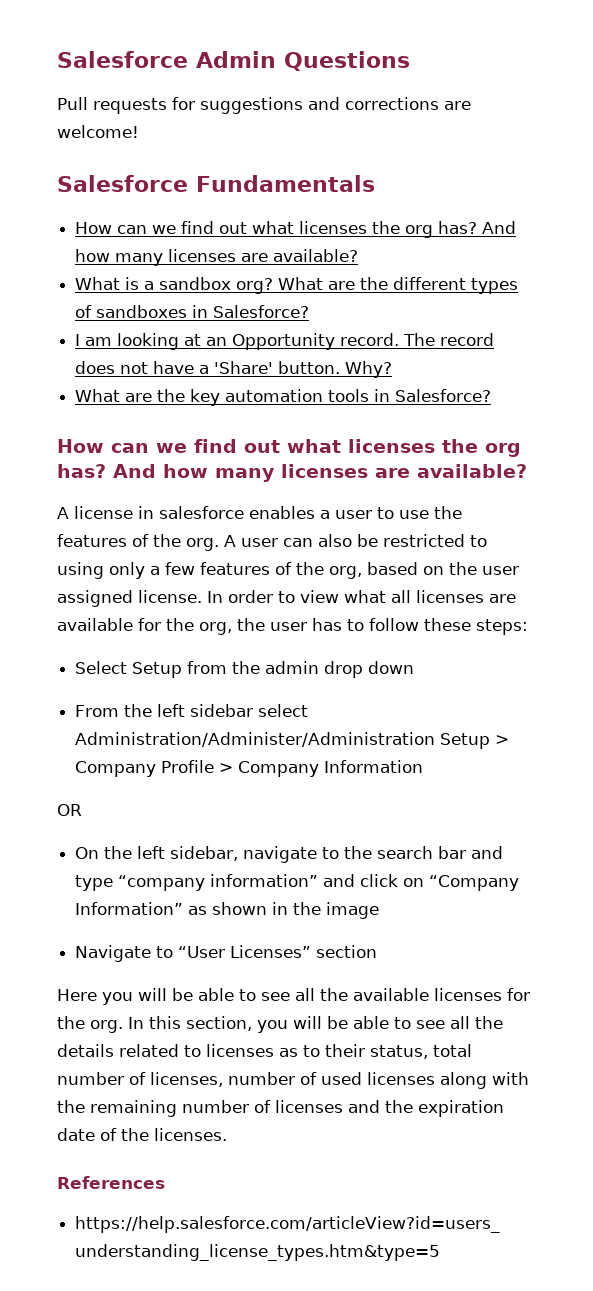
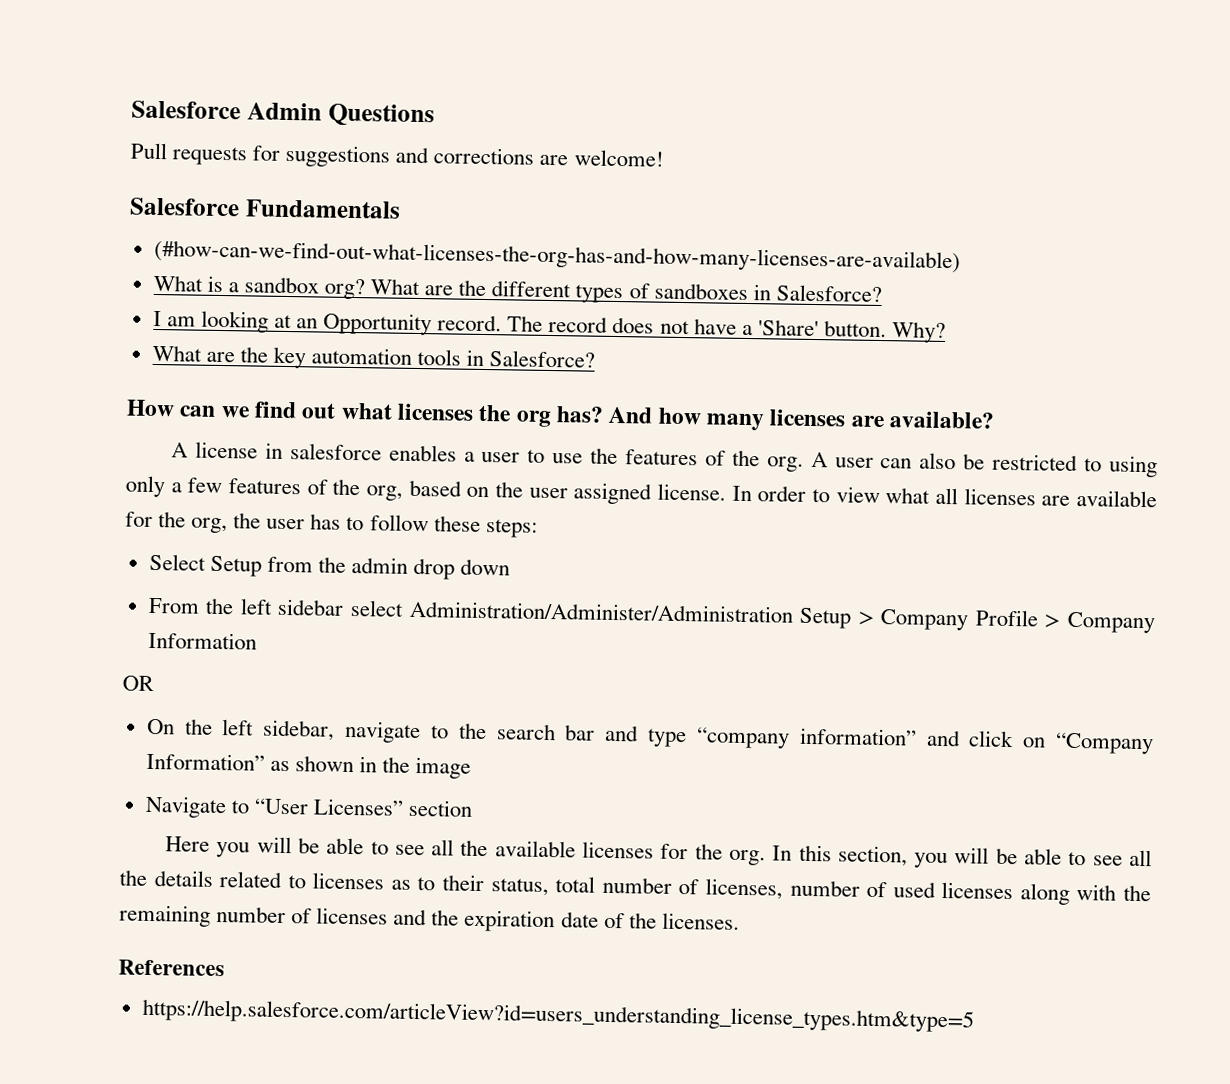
[75,221,517,238] [75,249,359,266] How can we find out what licenses the org has? And how many licenses are available? -> [153,239,961,274] (#how-can-we-find-out-what-licenses-the-org-has-and-how-many-licenses-are-available)

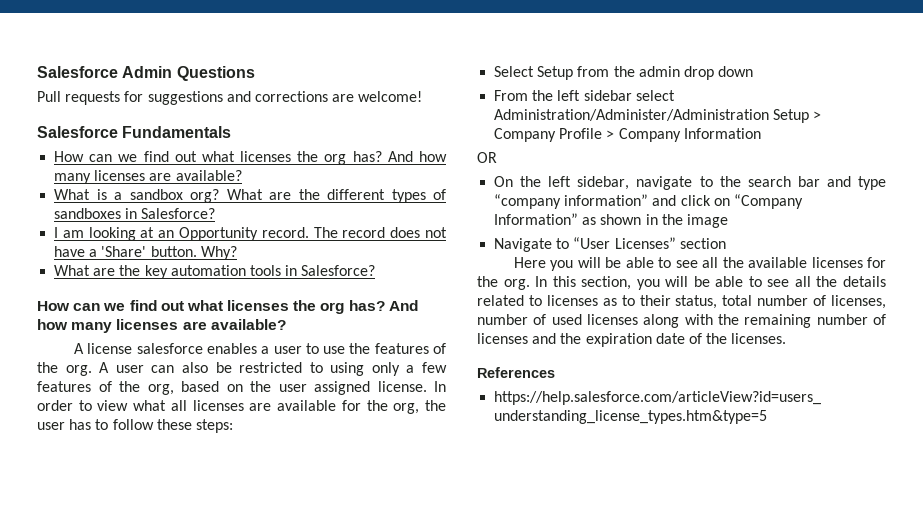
[153,239,961,274] (#how-can-we-find-out-what-licenses-the-org-has-and-how-many-licenses-are-available) -> [54,151,448,165] [54,170,242,184] How can we find out what licenses the org has? And how many licenses are available?
[264,442,283,459] in -> (133, 348) none

